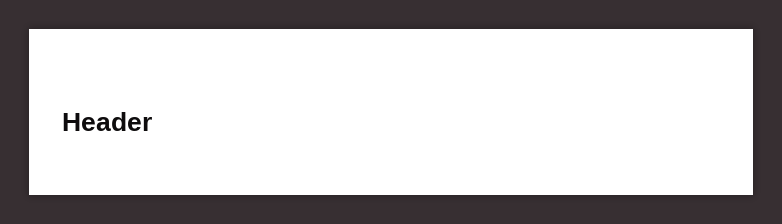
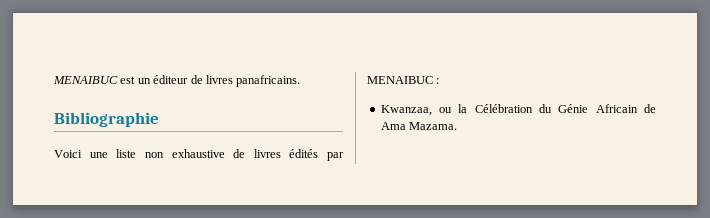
[62,112,152,131] Header -> [53,75,301,87] [54,112,159,127] [54,149,344,161] [367,76,440,84] [380,104,656,116] [380,122,458,130] MENAIBUC est un éditeur de livres panafricains. // Bibliographie // Voici une liste non exhaustive de livres édités par MENAIBUC : // Kwanzaa, ou la Célébration du Génie Africain de Ama Mazama.

